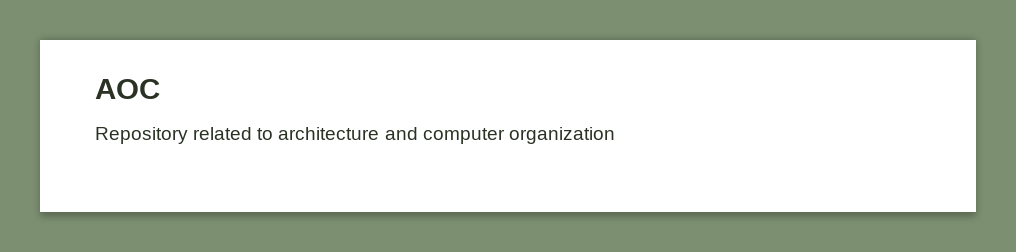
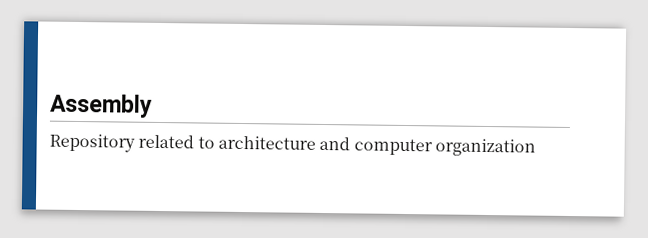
[95,79,160,99] AOC -> [50,93,153,118] Assembly

